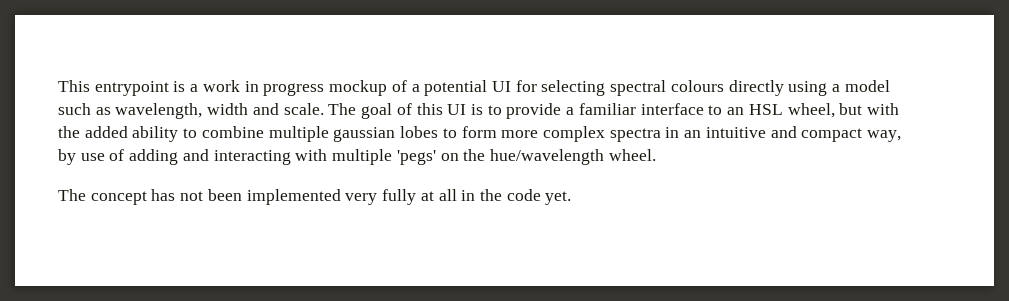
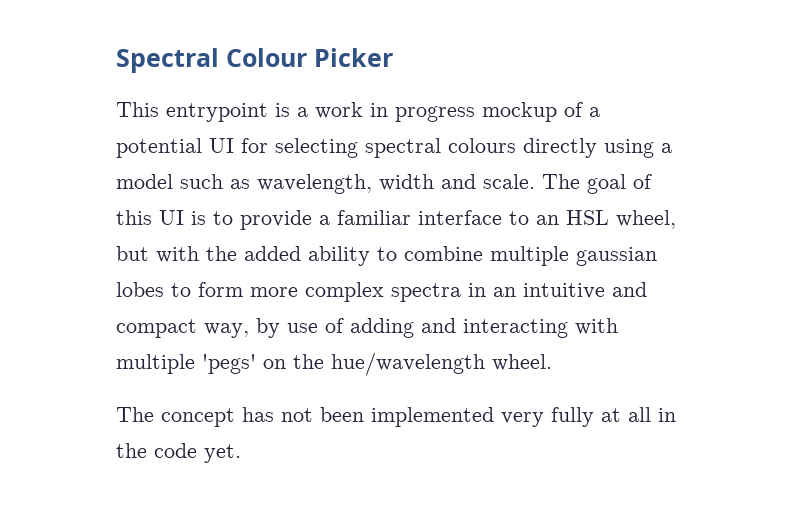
(58, 86) none -> [116,48,393,73] Spectral Colour Picker //

